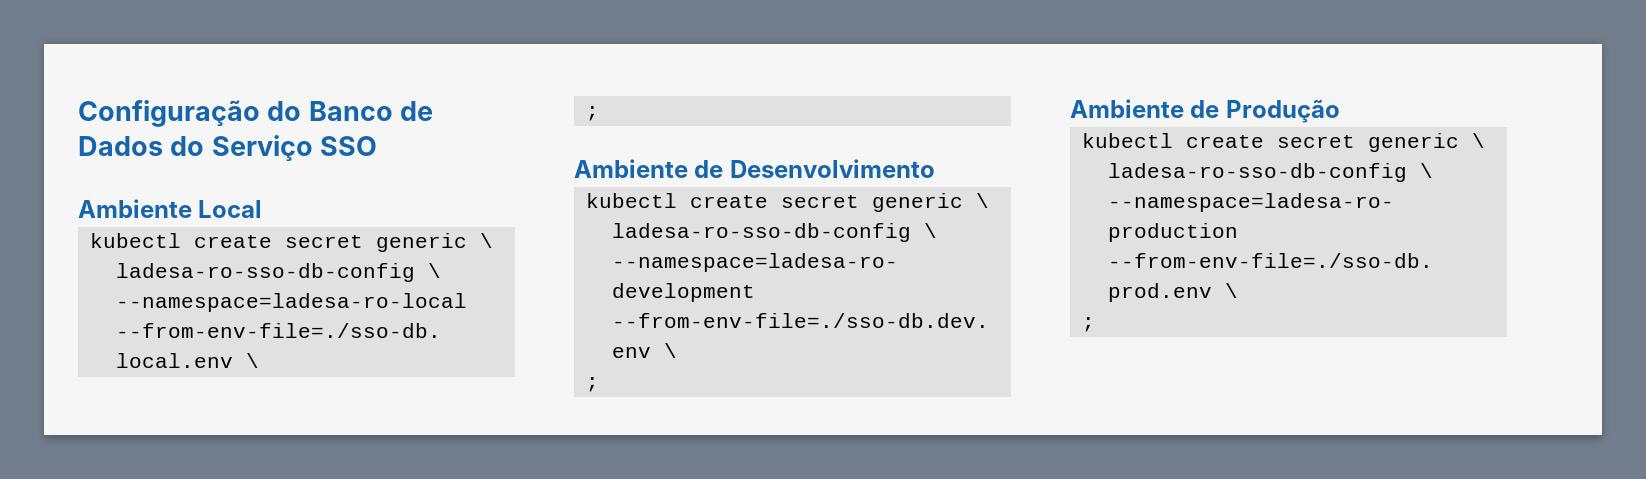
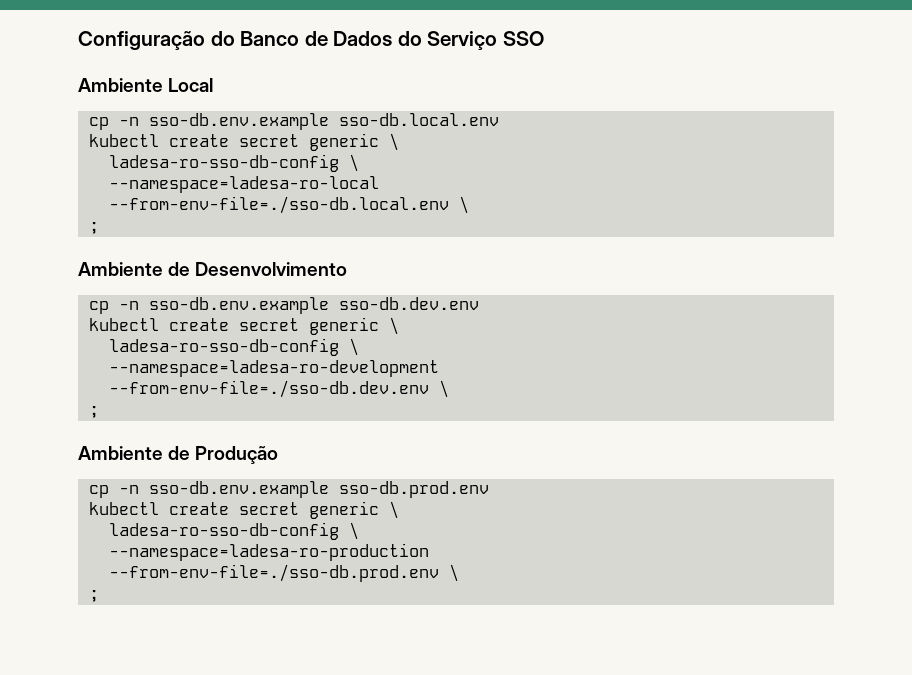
(263, 209) none -> [88,113,499,130] // cp -n sso-db.env.example sso-db.local.env
(935, 168) none -> [88,297,479,314] // cp -n sso-db.env.example sso-db.dev.env
(1340, 111) none -> [88,481,489,498] // cp -n sso-db.env.example sso-db.prod.env

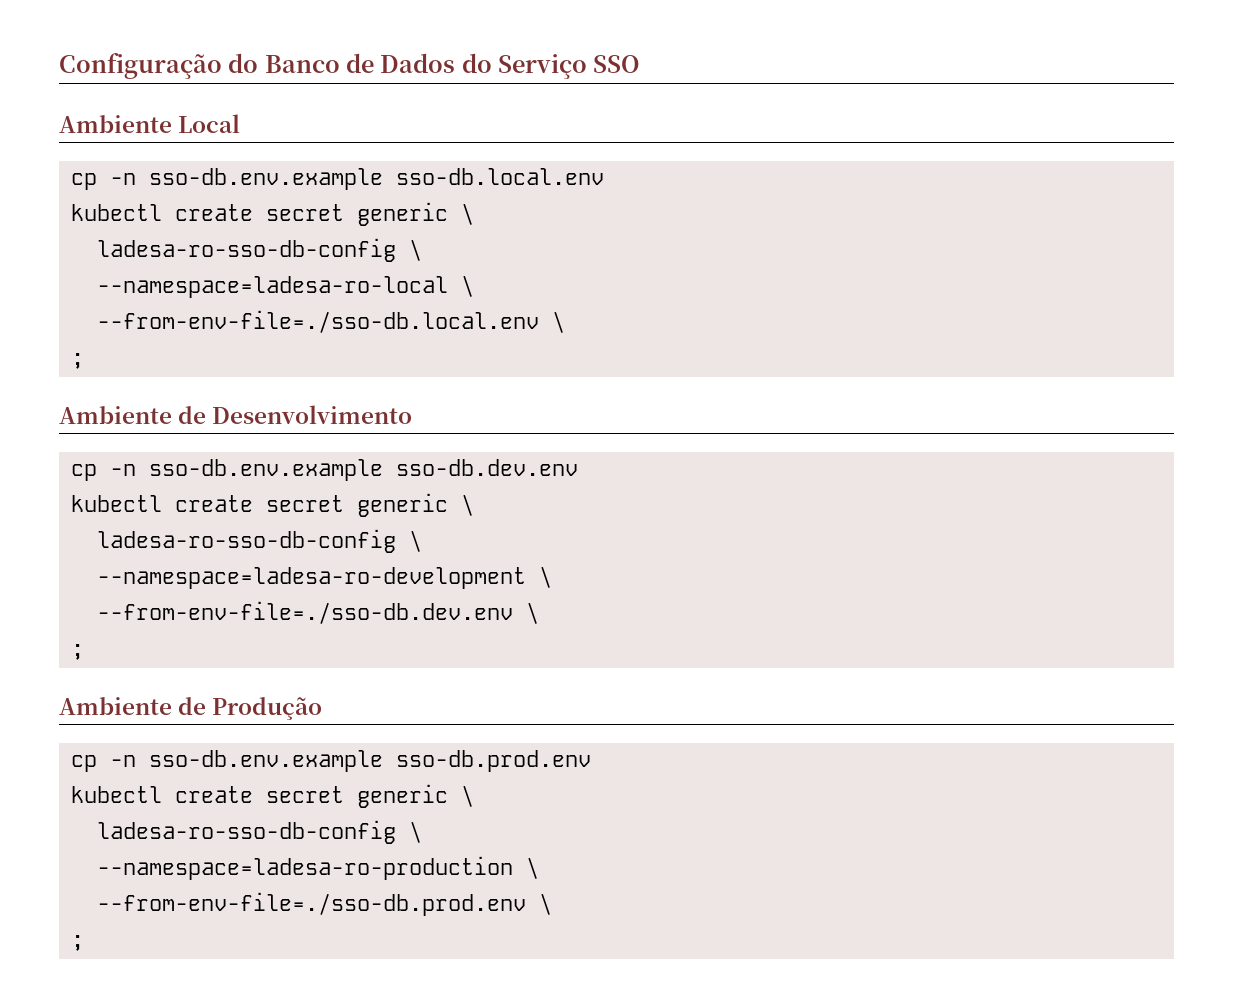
(379, 184) none -> [461,275,475,297] \
(439, 368) none -> [539,566,553,588] \
(429, 552) none -> [526,857,540,879] \

